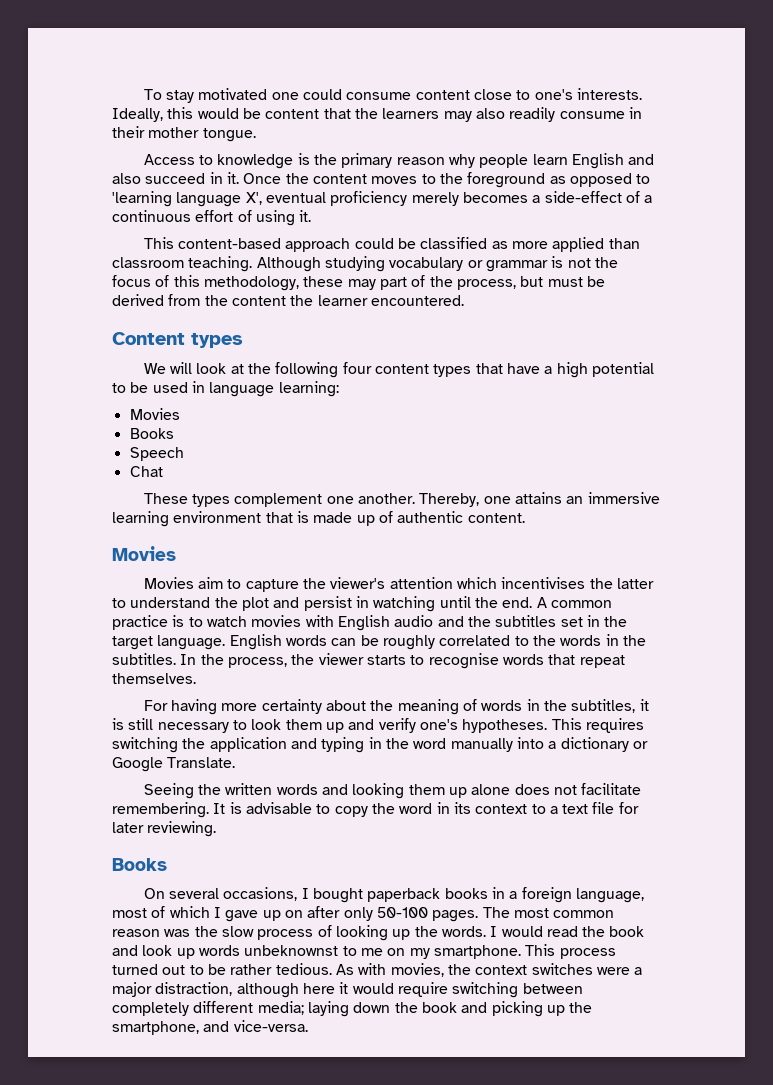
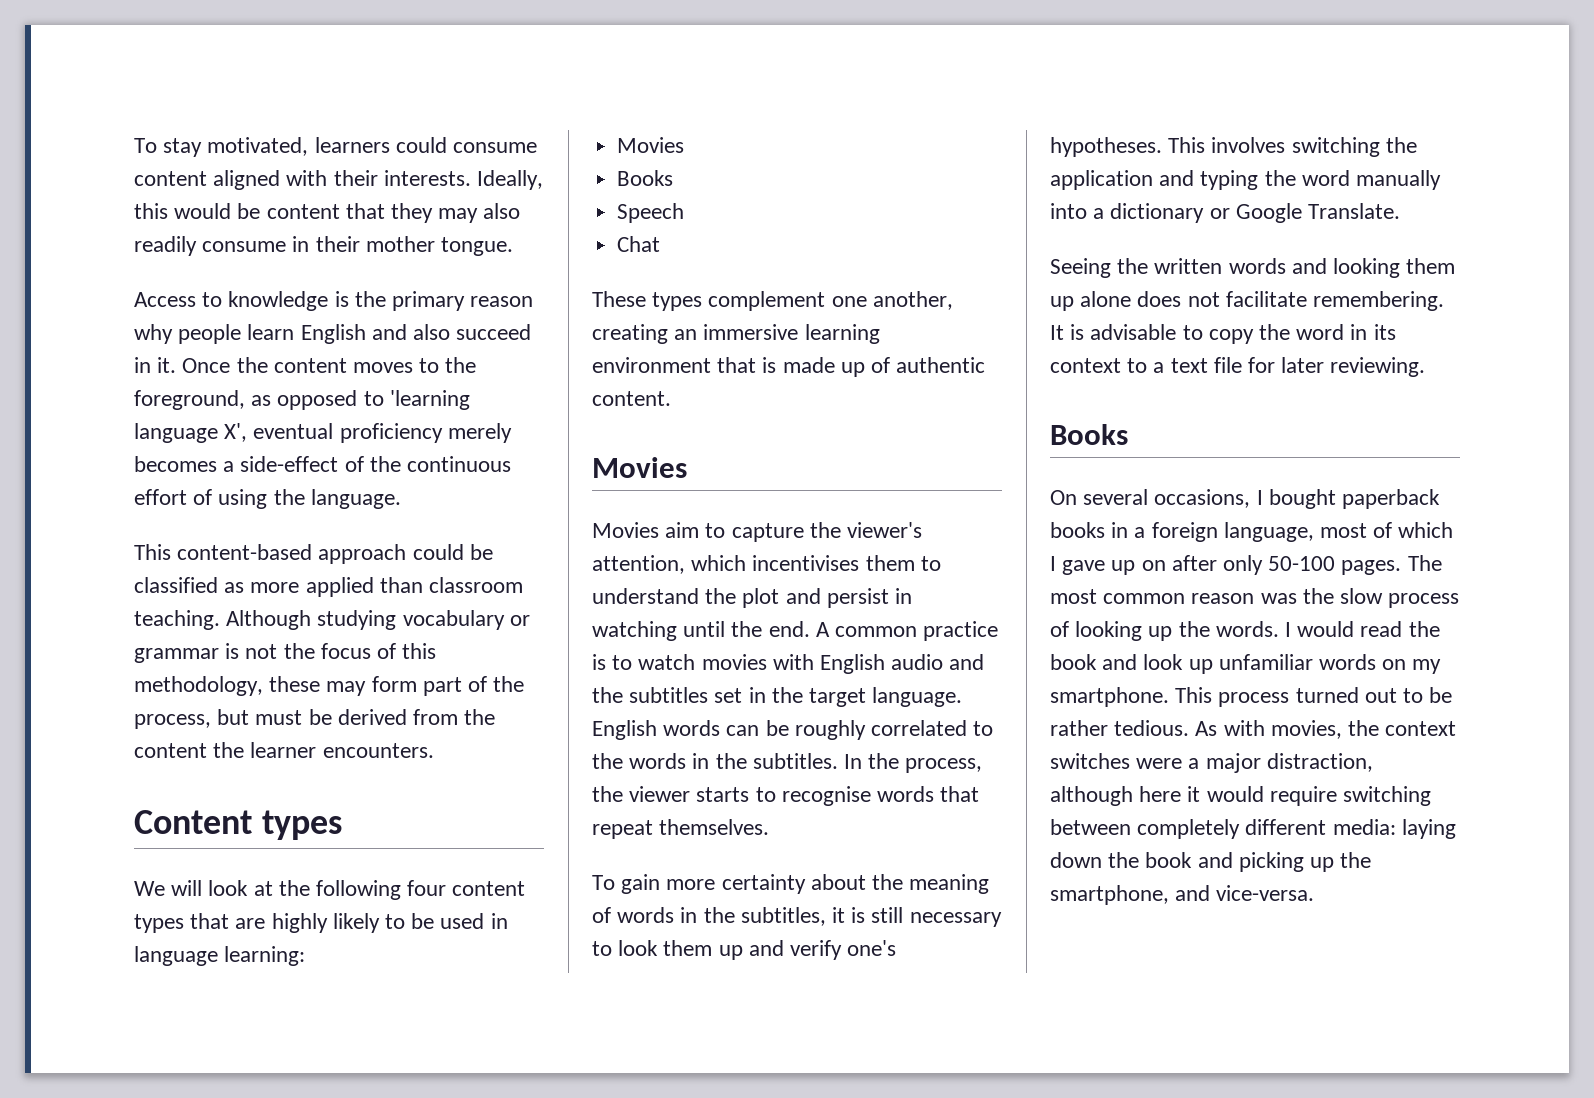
[198,88,299,100] motivated one -> [207,137,390,156] motivated, learners
[474,89,573,100] close to one's -> [213,170,378,190] aligned with their
[354,108,440,119] the learners -> [391,203,434,223] they
[467,172,546,188] foreground -> [134,390,245,410] foreground,
[644,195,653,203] a -> [369,456,401,472] the
[299,210,312,222] it. -> [273,489,401,509] the language.
(376, 284) none -> [371,676,417,692] form
[370,295,464,306] encountered. -> [322,743,434,758] encounters.
[507,362,654,378] have a high potential -> [235,913,380,933] are highly likely
[358,492,563,507] another. Thereby, one attains -> [872,291,953,310] [592,324,668,344] another, creating
[389,577,453,589] attention -> [592,555,685,574] attention,
[589,578,655,589] the latter -> [865,555,915,571] them
[143,699,218,715] For having -> [592,874,661,894] To gain
[585,718,644,733] requires -> [1211,137,1286,153] involves
[368,737,382,749] in -> (1259, 180) none
[198,945,383,956] words unbeknownst to me -> [1218,654,1377,670] unfamiliar words
[257,1001,304,1015] media; -> [1332,819,1396,835] media:

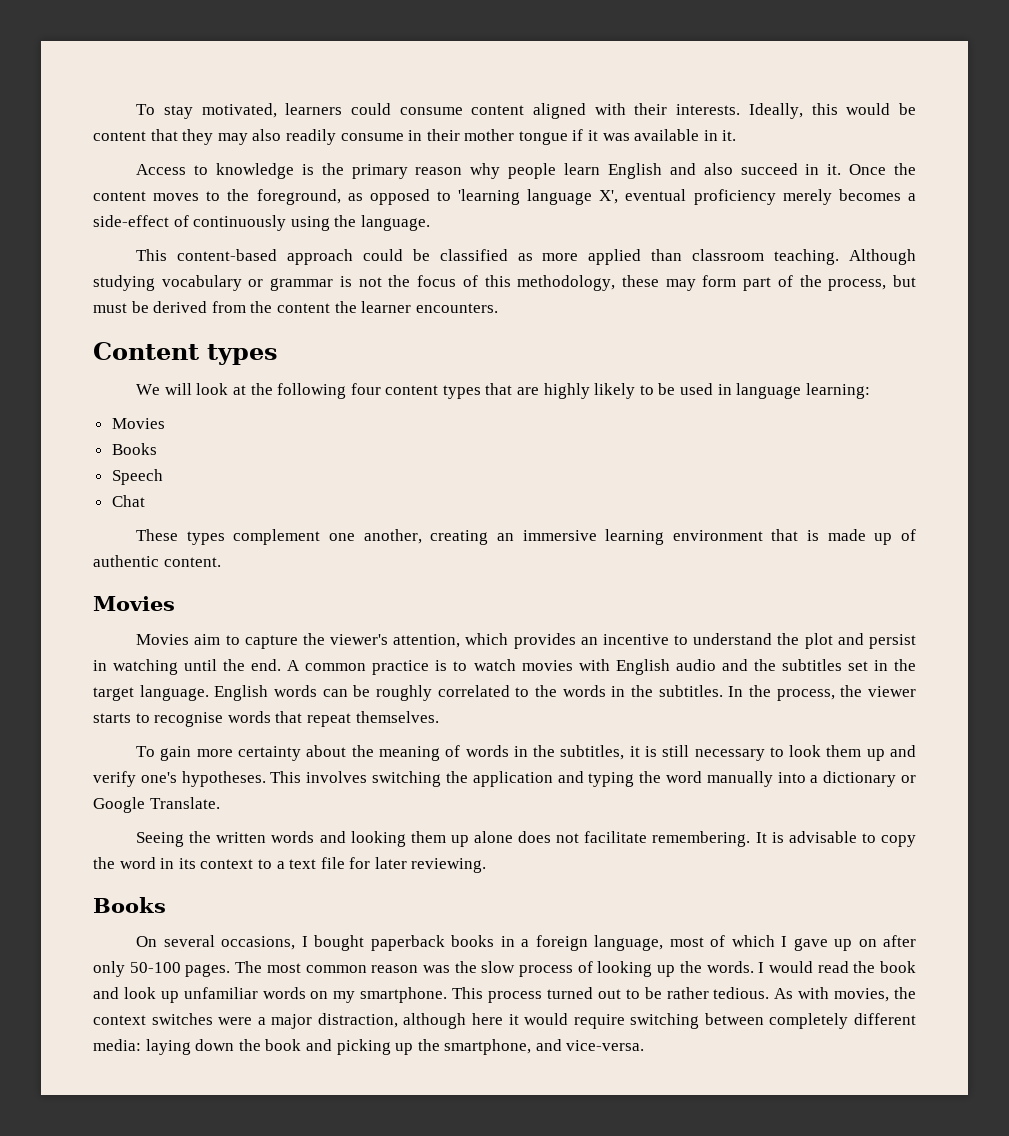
[441,237,514,256] tongue. -> [518,129,737,145] tongue if it was available in it.
[369,456,512,472] [134,489,213,505] the continuous effort of -> [193,215,287,231] continuously
[752,555,915,571] incentivises them -> [513,633,669,649] provides an incentive

